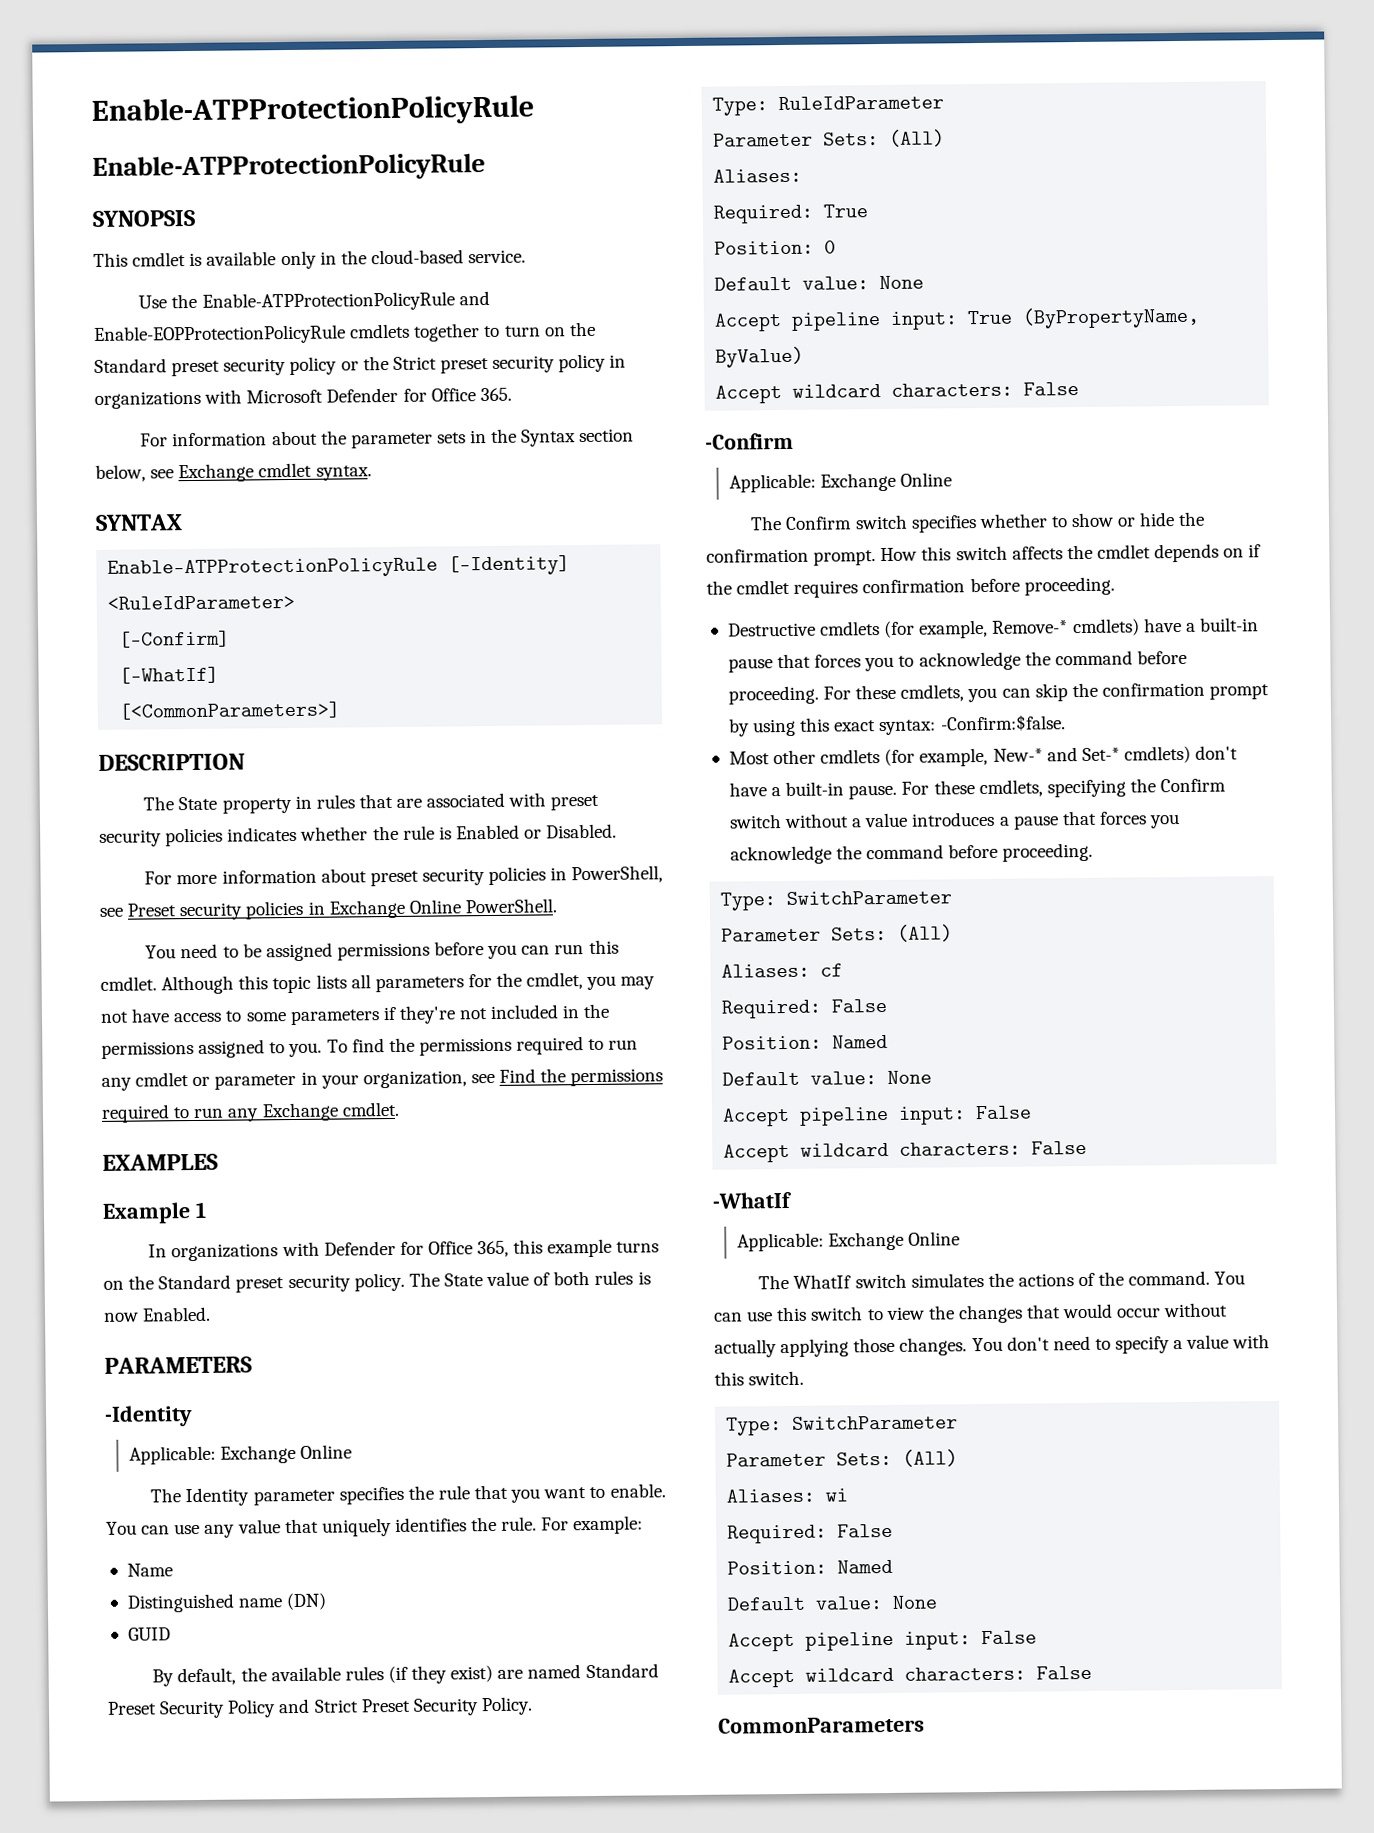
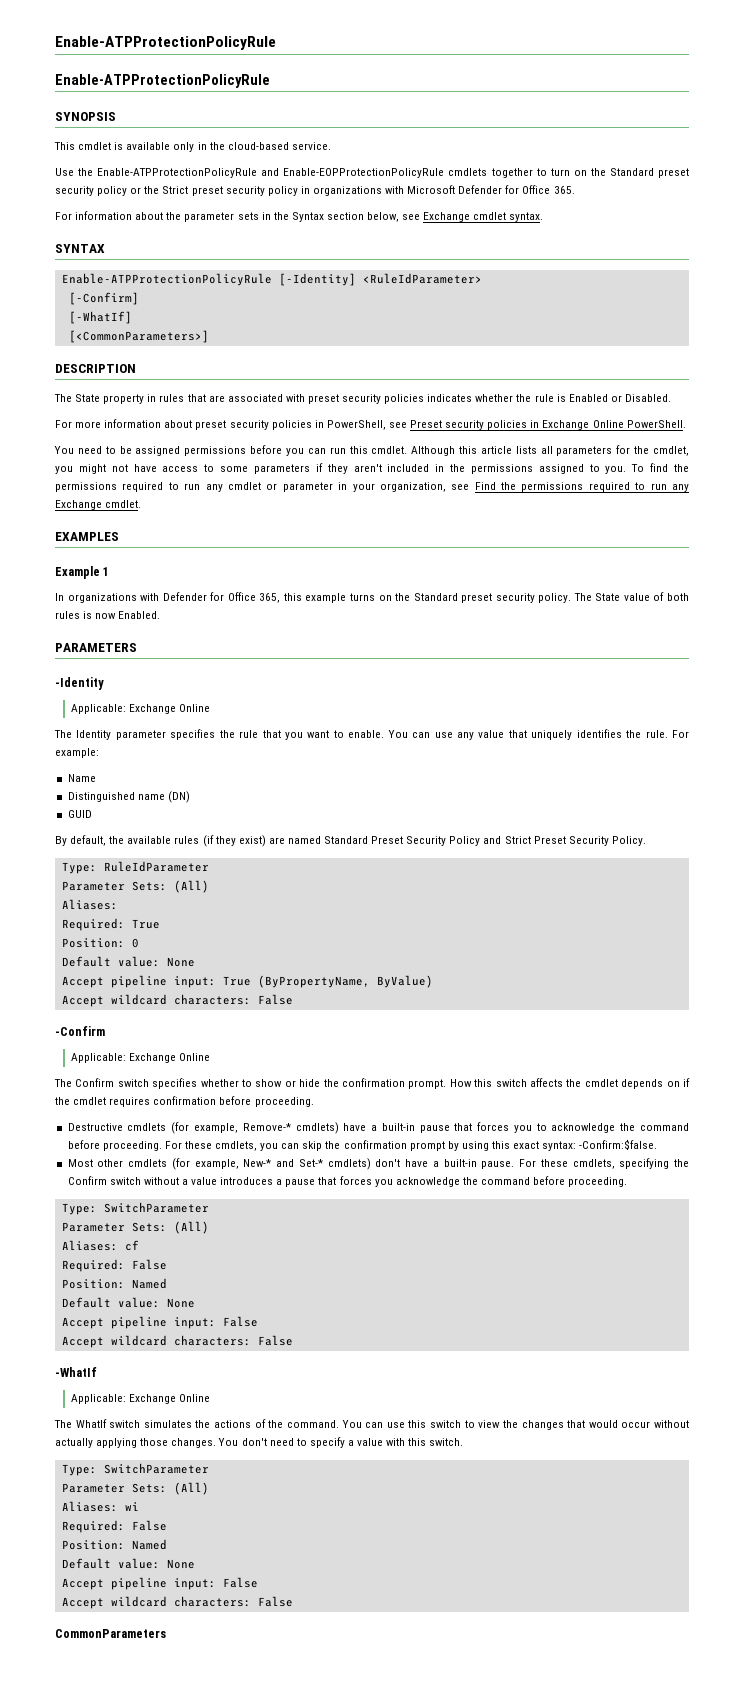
[272,975,312,994] topic -> [480,446,512,454] article
[620,976,656,990] may -> [78,464,106,474] might
[398,1005,489,1024] they're not -> [327,464,382,474] they aren't

